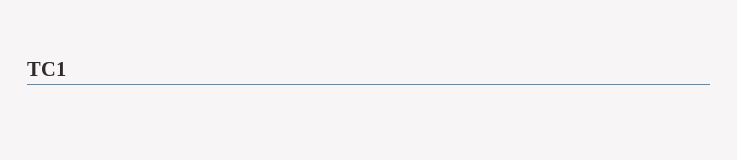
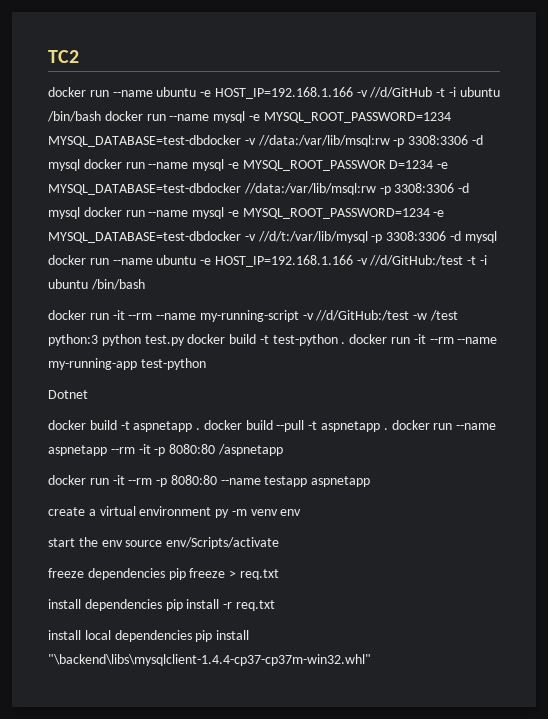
[27,62,66,76] TC1 -> [48,50,79,63] [48,87,500,99] [47,111,451,123] [48,135,483,147] [48,159,449,171] [48,183,470,195] [48,207,445,219] [48,231,497,243] [48,255,488,267] [48,279,145,290] [48,310,459,322] [48,334,498,346] [48,358,206,370] [48,390,88,399] [48,420,497,432] [48,444,283,456] [48,475,371,487] [48,506,302,518] [48,537,280,549] [48,568,279,580] [48,599,275,611] [48,630,250,642] [48,654,371,666] TC2 // docker run --name ubuntu -e HOST_IP=192.168.1.166 -v //d/GitHub -t -i ubuntu /bin/bash docker run --name mysql -e MYSQL_ROOT_PASSWORD=1234 MYSQL_DATABASE=test-dbdocker -v //data:/var/lib/msql:rw -p 3308:3306 -d mysql docker run --name mysql -e MYSQL_ROOT_PASSWOR D=1234 -e MYSQL_DATABASE=test-dbdocker //data:/var/lib/msql:rw -p 3308:3306 -d mysql docker run --name mysql -e MYSQL_ROOT_PASSWORD=1234 -e MYSQL_DATABASE=test-dbdocker -v //d/t:/var/lib/mysql -p 3308:3306 -d mysql docker run --name ubuntu -e HOST_IP=192.168.1.166 -v //d/GitHub:/test -t -i ubuntu /bin/bash // docker run -it --rm --name my-running-script -v //d/GitHub:/test -w /test python:3 python test.py docker build -t test-python . docker run -it --rm --name my-running-app test-python // Dotnet // docker build -t aspnetapp . docker build --pull -t aspnetapp . docker run --name aspnetapp --rm -it -p 8080:80 /aspnetapp // docker run -it --rm -p 8080:80 --name testapp aspnetapp // create a virtual environment py -m venv env // start the env source env/Scripts/activate // freeze dependencies pip freeze > req.txt // install dependencies pip install -r req.txt // install local dependencies pip install "\backend\libs\mysqlclient-1.4.4-cp37-cp37m-win32.whl"

